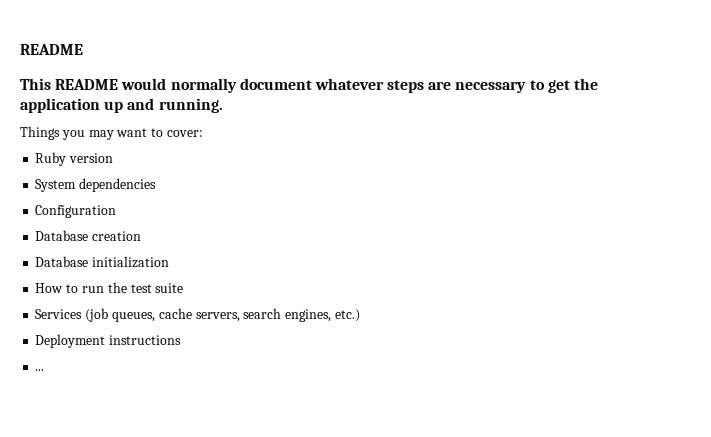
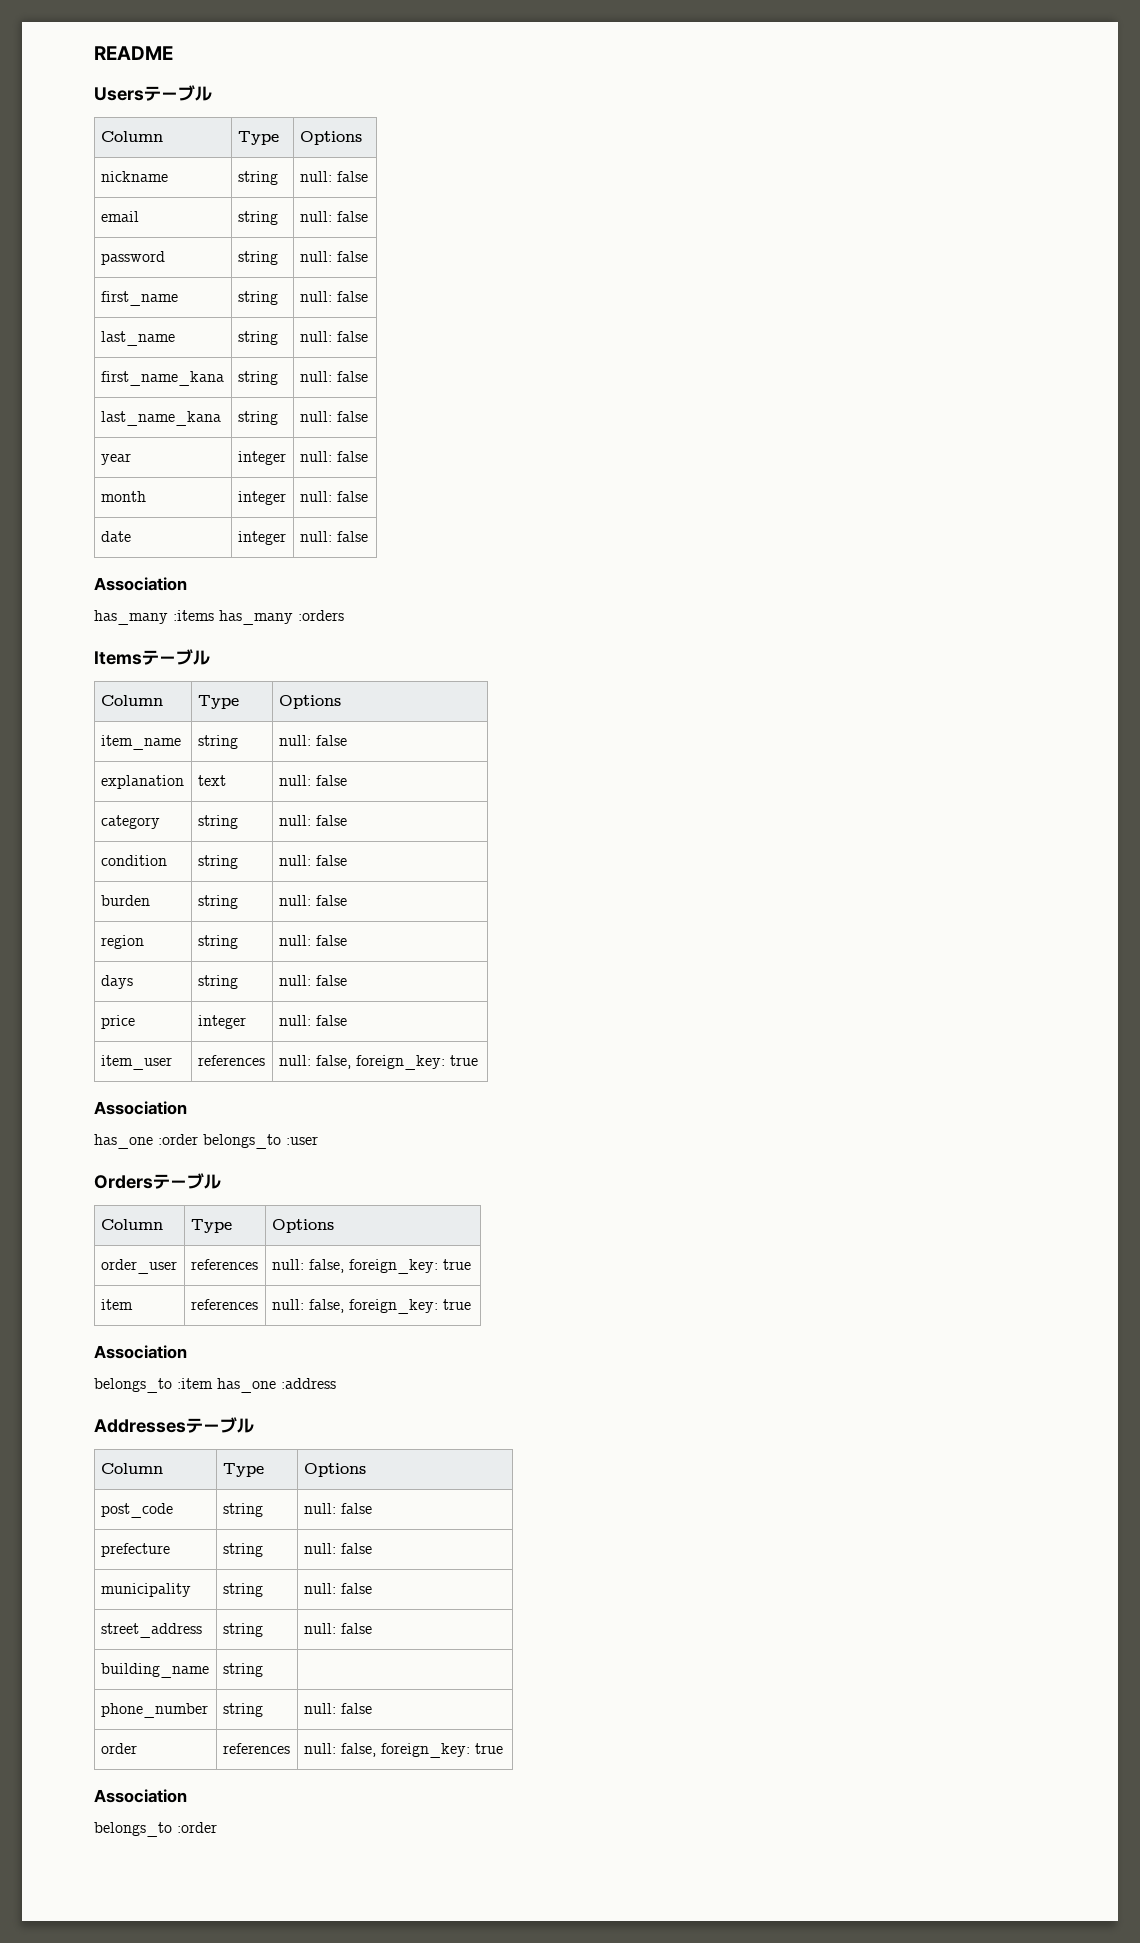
[20,78,599,93] [20,98,223,113] [20,126,203,140] [35,152,114,166] [35,178,157,192] [35,205,117,218] [35,230,142,241] [35,256,170,268] [35,282,184,293] [35,308,360,322] [35,334,182,348] [35,369,45,371] This README would normally document whatever steps are necessary to get the application up and running. // Things you may want to cover: // Ruby version // System dependencies // Configuration // Database creation // Database initialization // How to run the test suite // Services (job queues, cache servers, search engines, etc.) // Deployment instructions // ... -> [94,85,212,101] [100,131,163,142] [237,131,279,145] [299,131,362,145] [100,171,168,182] [237,171,278,185] [299,171,368,182] [100,211,139,222] [237,211,278,225] [299,211,368,222] [100,251,165,265] [237,251,278,265] [299,251,368,262] [100,291,178,306] [237,291,278,305] [299,291,368,302] [100,331,175,346] [237,331,278,345] [299,331,368,342] [100,371,224,386] [237,371,278,385] [299,371,368,382] [100,411,221,426] [237,411,278,425] [299,411,368,422] [100,453,131,465] [237,451,286,465] [299,451,368,462] [100,491,146,502] [237,491,286,505] [299,491,368,502] [100,531,131,542] [237,531,286,545] [299,531,368,542] [94,577,187,591] [94,610,344,625] [94,649,210,665] [100,695,163,706] [197,695,239,709] [278,695,341,709] [100,735,181,750] [197,735,238,749] [278,735,347,746] [100,775,184,789] [197,775,226,786] [278,775,347,786] [100,815,160,829] [197,815,238,829] [278,815,347,826] [100,855,167,866] [197,855,238,869] [278,855,347,866] [100,895,150,906] [197,895,238,909] [278,895,347,906] [100,935,144,949] [197,935,238,949] [278,935,347,946] [100,975,133,989] [197,975,238,989] [278,975,347,986] [100,1015,135,1029] [197,1015,246,1029] [278,1015,347,1026] [100,1055,172,1070] [197,1055,265,1066] [278,1055,478,1070] [94,1101,187,1115] [94,1134,318,1149] [94,1173,221,1189] [100,1219,163,1230] [190,1219,232,1233] [271,1219,334,1233] [100,1259,177,1274] [190,1259,258,1270] [271,1259,471,1274] [100,1299,133,1310] [190,1299,258,1310] [271,1299,471,1314] [94,1345,187,1359] [94,1378,336,1393] [94,1417,254,1433] [100,1463,163,1474] [222,1463,264,1477] [303,1463,366,1477] [100,1503,173,1518] [222,1503,263,1517] [303,1503,372,1514] [100,1543,170,1557] [222,1543,263,1557] [303,1543,372,1554] [100,1583,191,1597] [222,1583,263,1597] [303,1583,372,1594] [100,1623,202,1638] [222,1623,263,1637] [303,1623,372,1634] [100,1663,209,1678] [222,1663,263,1677] [100,1703,208,1718] [222,1703,263,1717] [303,1703,372,1714] [100,1743,137,1754] [222,1743,290,1754] [303,1743,503,1758] [94,1789,187,1803] [94,1822,217,1837] Usersテーブル // Column | Type | Options // nickname | string | null: false // email | string | null: false // password | string | null: false // first_name | string | null: false // last_name | string | null: false // first_name_kana | string | null: false // last_name_kana | string | null: false // year | integer | null: false // month | integer | null: false // date | integer | null: false // Association // has_many :items has_many :orders // Itemsテーブル // Column | Type | Options // item_name | string | null: false // explanation | text | null: false // category | string | null: false // condition | string | null: false // burden | string | null: false // region | string | null: false // days | string | null: false // price | integer | null: false // item_user | references | null: false, foreign_key: true // Association // has_one :order belongs_to :user // Ordersテーブル // Column | Type | Options // order_user | references | null: false, foreign_key: true // item | references | null: false, foreign_key: true // Association // belongs_to :item has_one :address // Addressesテーブル // Column | Type | Options // post_code | string | null: false // prefecture | string | null: false // municipality | string | null: false // street_address | string | null: false // building_name | string | // phone_number | string | null: false // order | references | null: false, foreign_key: true // Association // belongs_to :order

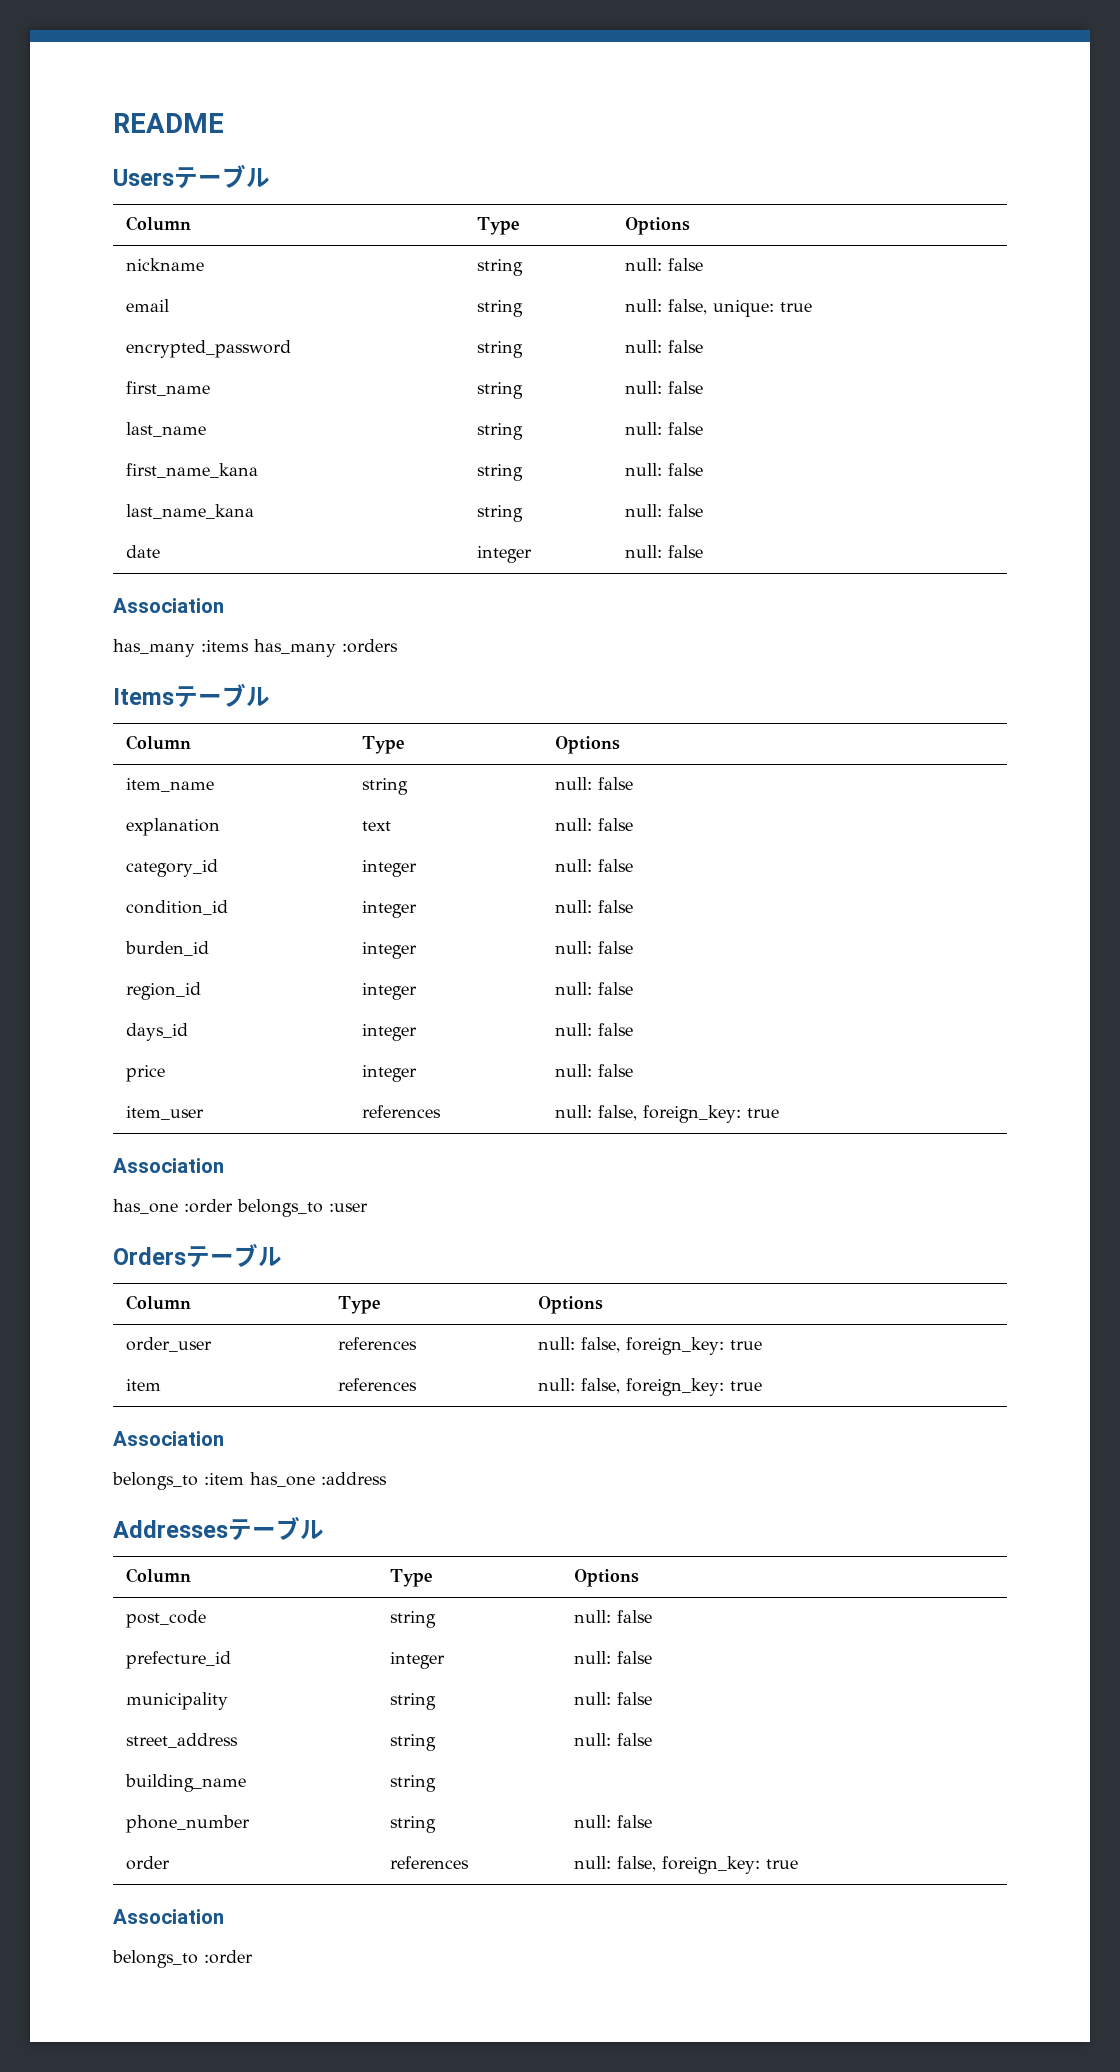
[336,211,368,222] [100,251,165,265] false // password -> [667,299,812,317] [125,340,291,358] false, unique: true // encrypted_password
[100,453,131,465] [237,451,286,465] [299,451,368,462] [100,491,146,502] [237,491,286,505] [299,491,368,502] // year | integer | null: false // month | integer | null: false -> (703, 510) none
[100,815,160,829] [197,815,238,829] [278,815,347,826] [100,855,167,866] [197,855,238,869] [278,855,347,866] [100,895,150,906] [197,895,238,909] [278,895,347,906] [100,935,144,949] [197,935,238,949] [278,935,347,946] [100,975,133,989] [197,975,238,989] category | string | null: false // condition | string | null: false // burden | string | null: false // region | string | null: false // days | string -> [125,859,218,877] [361,860,417,877] [554,859,633,872] [125,900,228,915] [361,901,417,918] [554,900,633,913] [124,941,209,956] [361,942,417,959] [554,941,633,954] [125,982,201,1000] [361,983,417,1000] [554,982,633,995] [125,1023,188,1041] [361,1024,417,1041] category_id | integer | null: false // condition_id | integer | null: false // burden_id | integer | null: false // region_id | integer | null: false // days_id | integer
[100,1543,170,1557] [222,1543,263,1557] prefecture | string -> [125,1651,231,1669] [389,1652,445,1669] prefecture_id | integer

